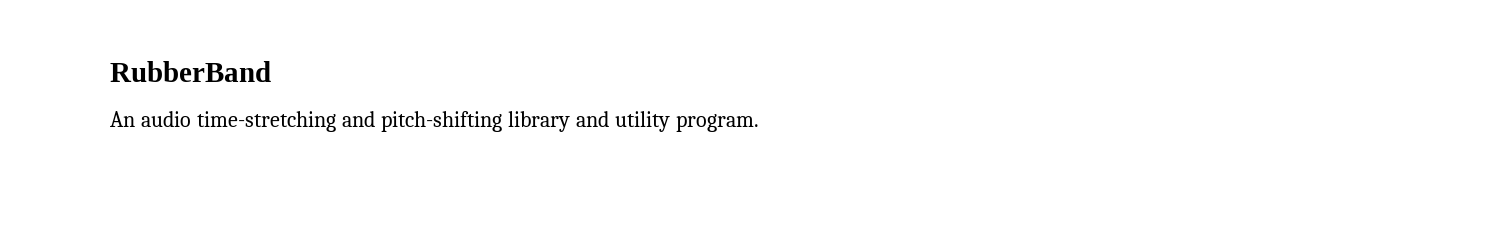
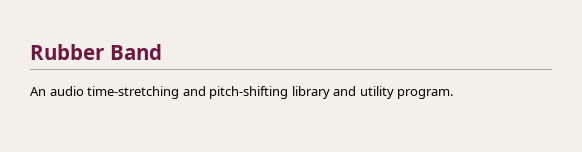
[110,61,271,82] RubberBand -> [30,44,162,60] Rubber Band

